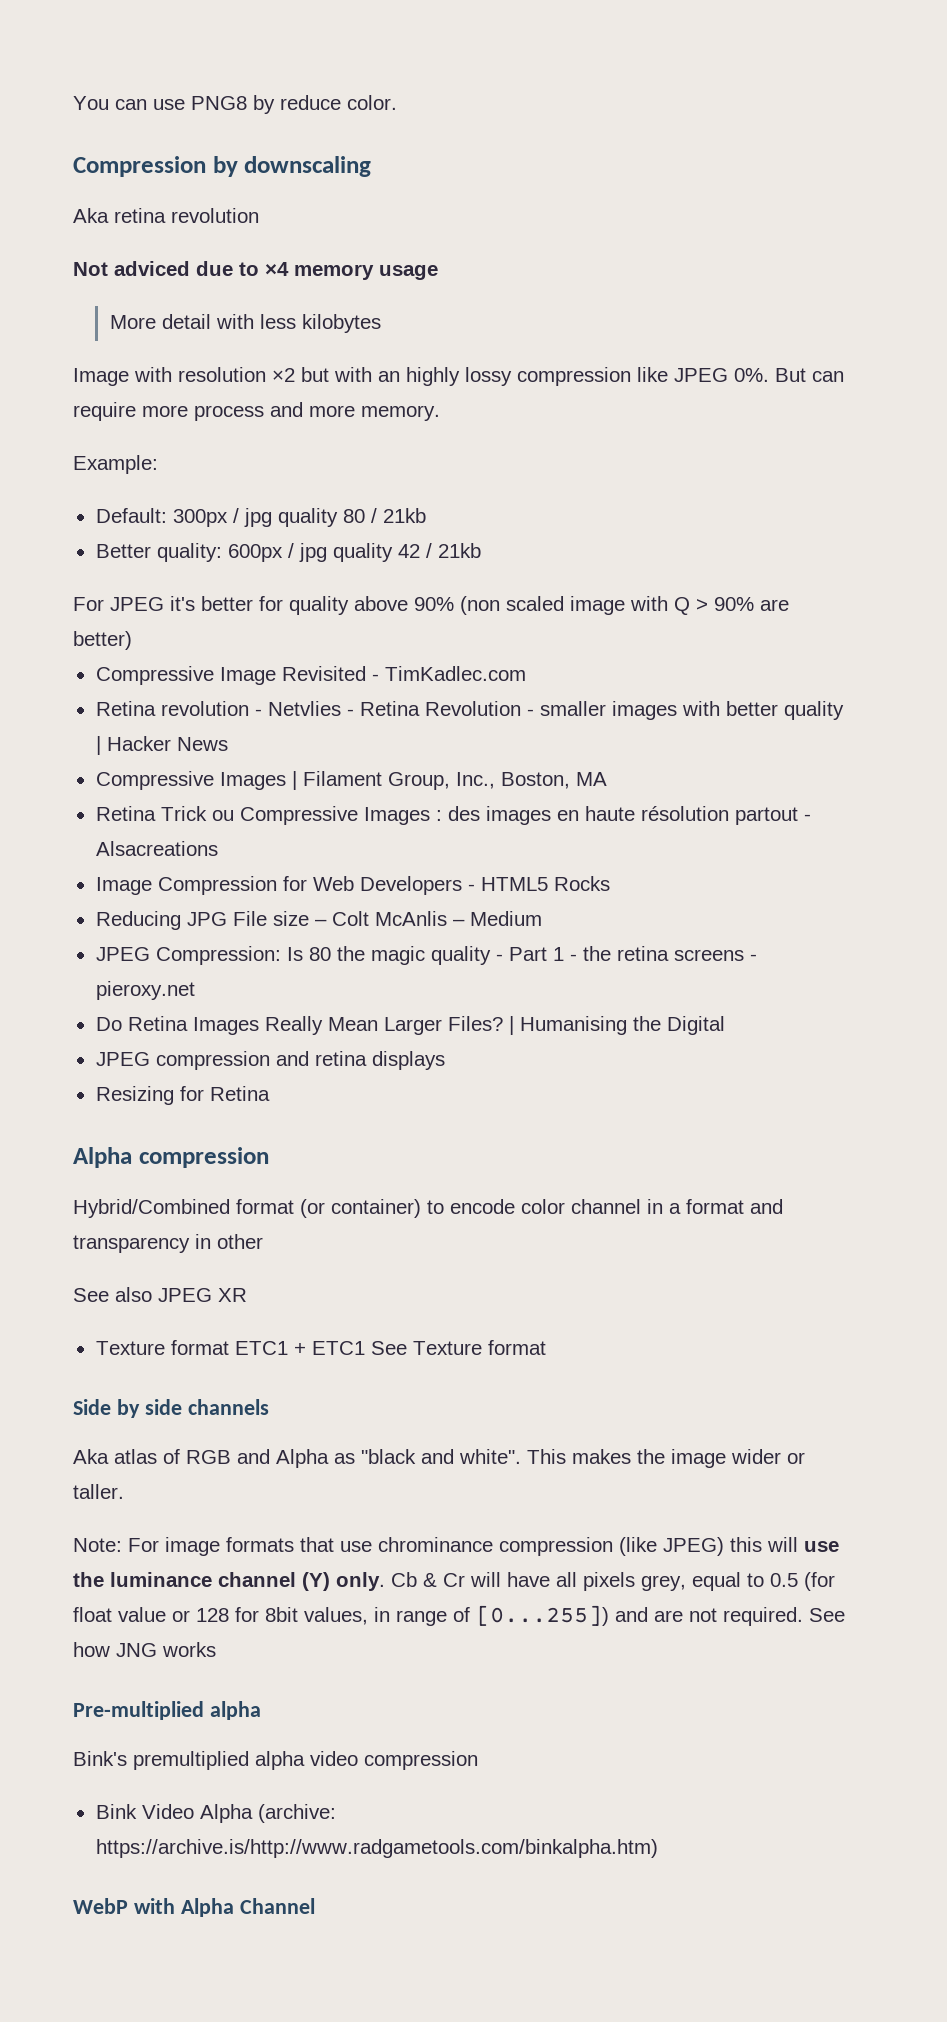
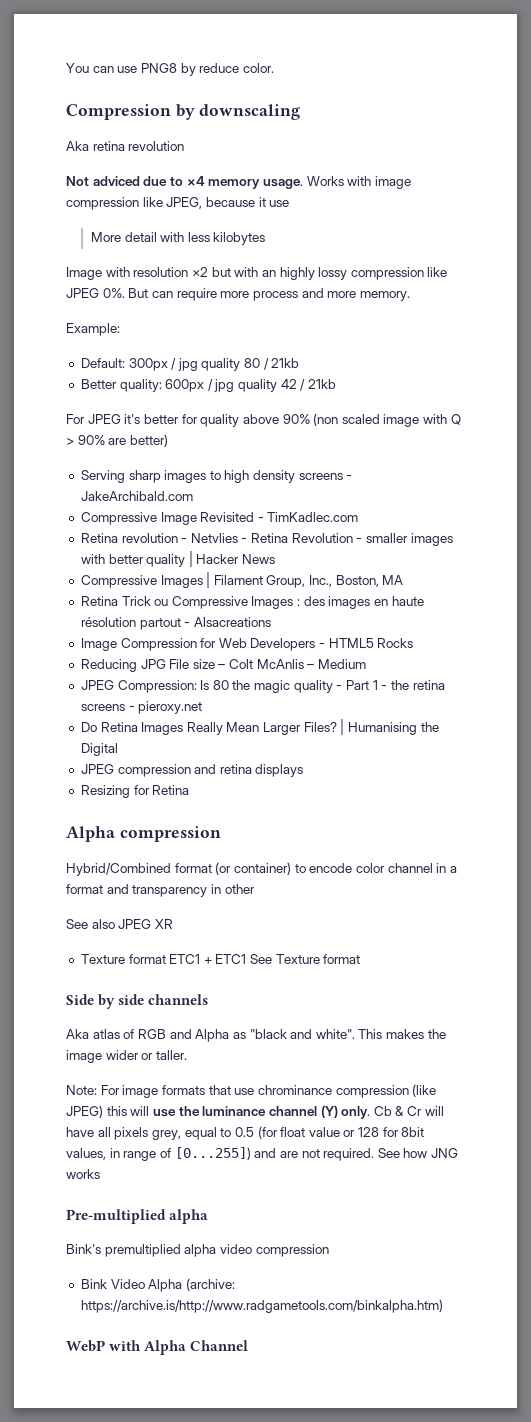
[379,265,438,280] usage -> [262,176,411,189] [66,197,290,210] usage. Works with image compression like JPEG, because it use
(132, 640) none -> [80,470,353,483] [80,491,193,501] // Serving sharp images to high density screens - JakeArchibald.com

